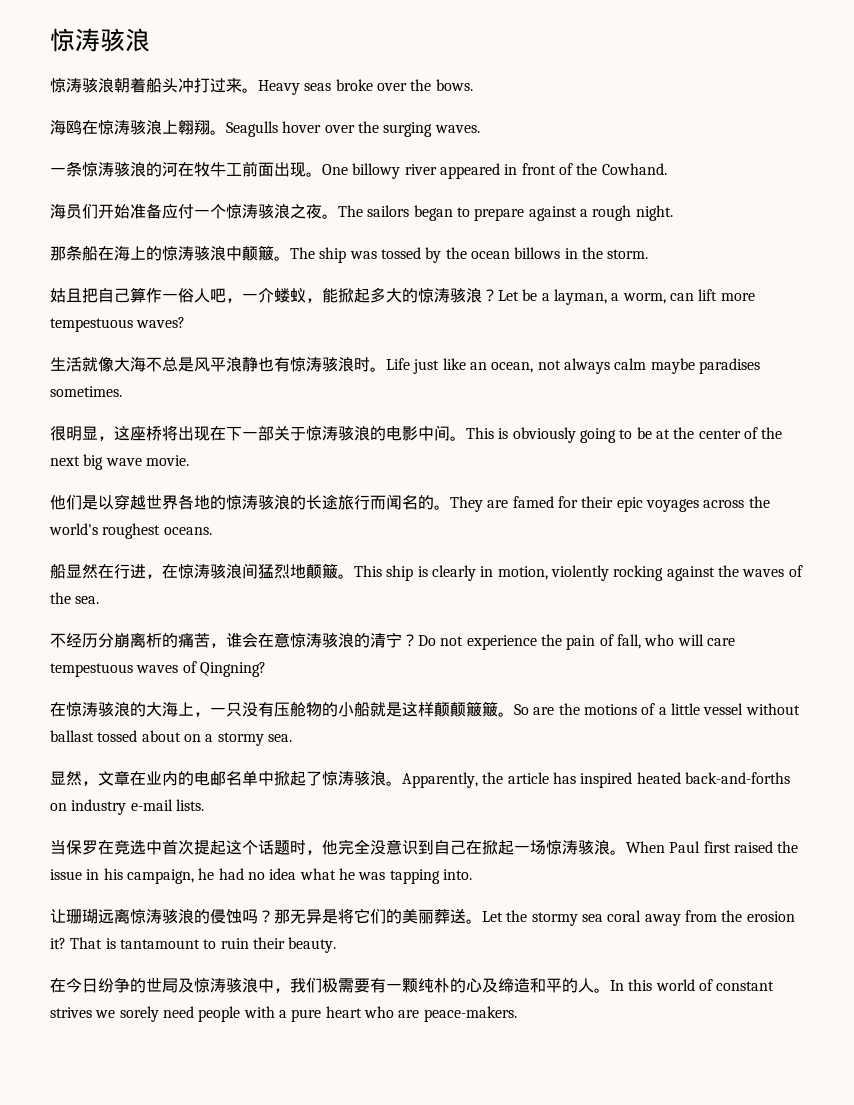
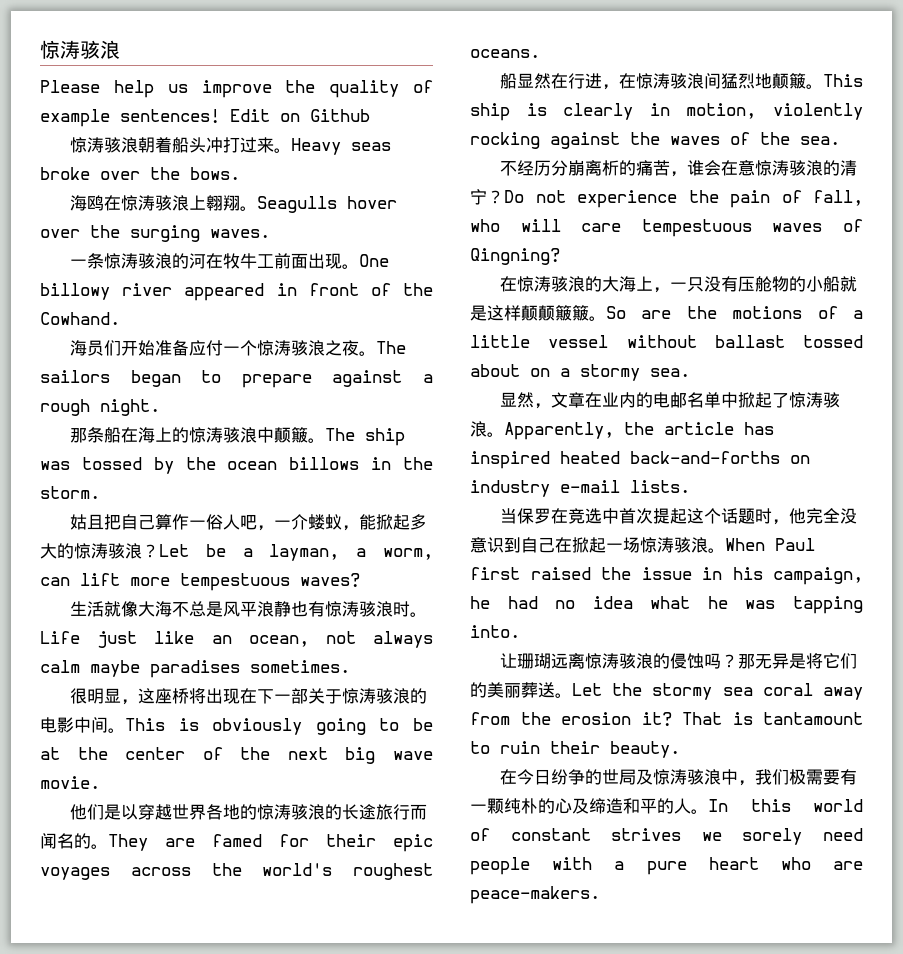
[50,28,150,52] 惊涛骇浪 -> [40,40,120,59] [40,80,433,98] [40,109,370,127] 惊涛骇浪 // Please help us improve the quality of example sentences! Edit on Github

